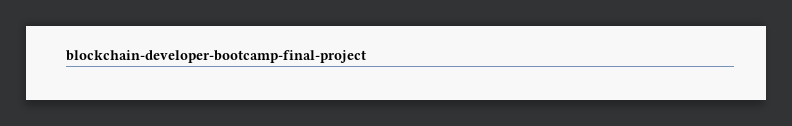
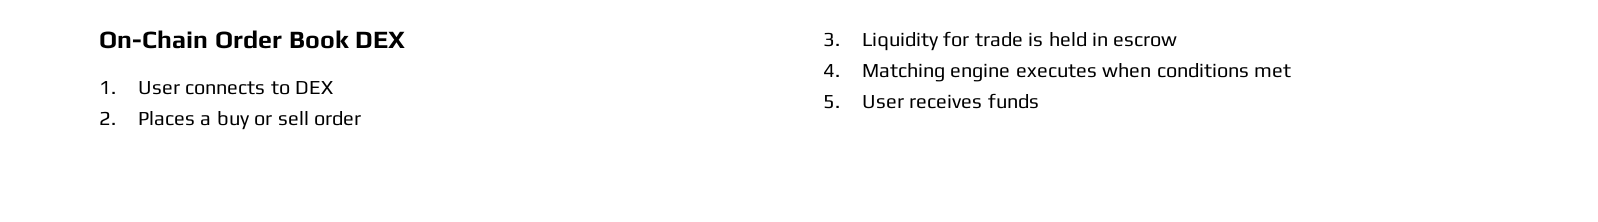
[66,50,366,63] blockchain-developer-bootcamp-final-project -> [99,30,406,49] [99,81,334,95] [99,111,361,130] [823,31,1178,51] [823,63,1291,82] [823,93,1039,109] On-Chain Order Book DEX // 1. User connects to DEX // 2. Places a buy or sell order // 3. Liquidity for trade is held in escrow // 4. Matching engine executes when conditions met // 5. User receives funds

